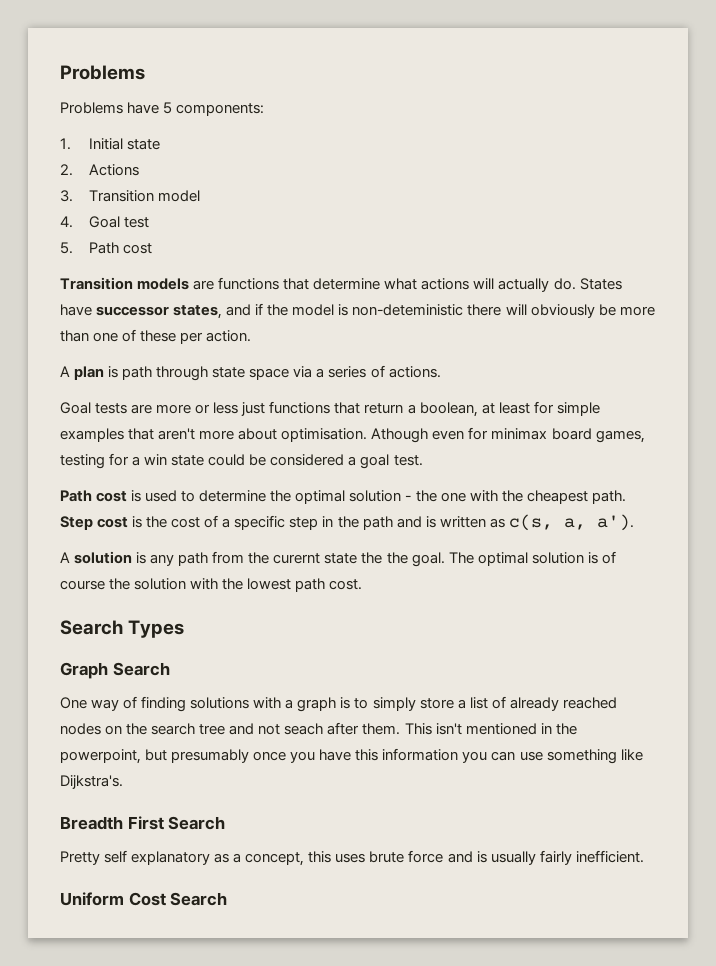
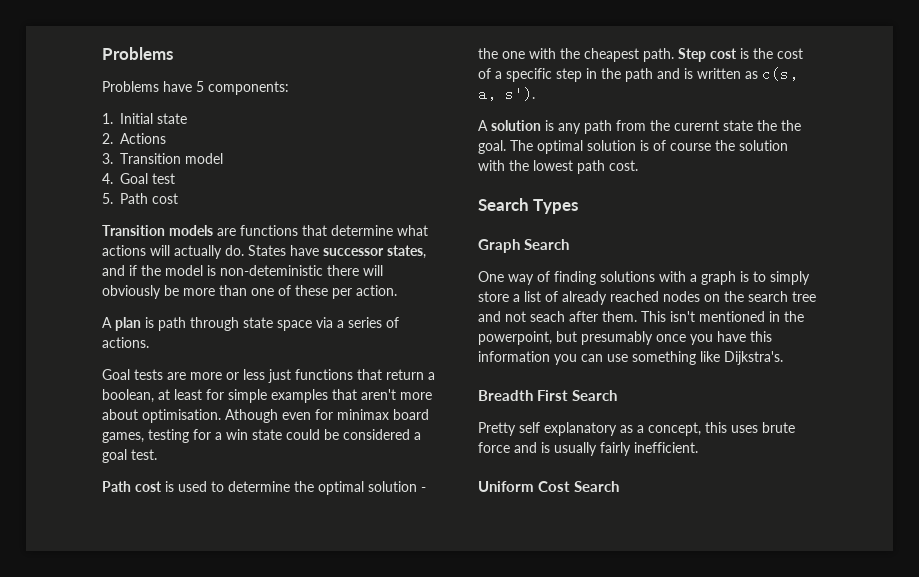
[596,514,634,531] a'). -> [505,87,535,101] s').

